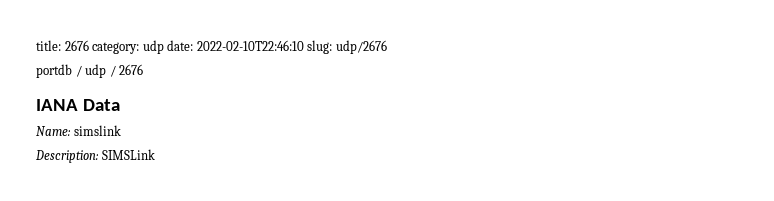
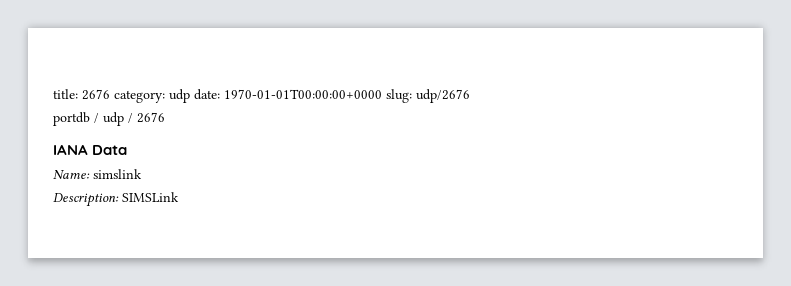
[196,40,304,51] 2022-02-10T22:46:10 -> [224,89,382,99] 1970-01-01T00:00:00+0000

